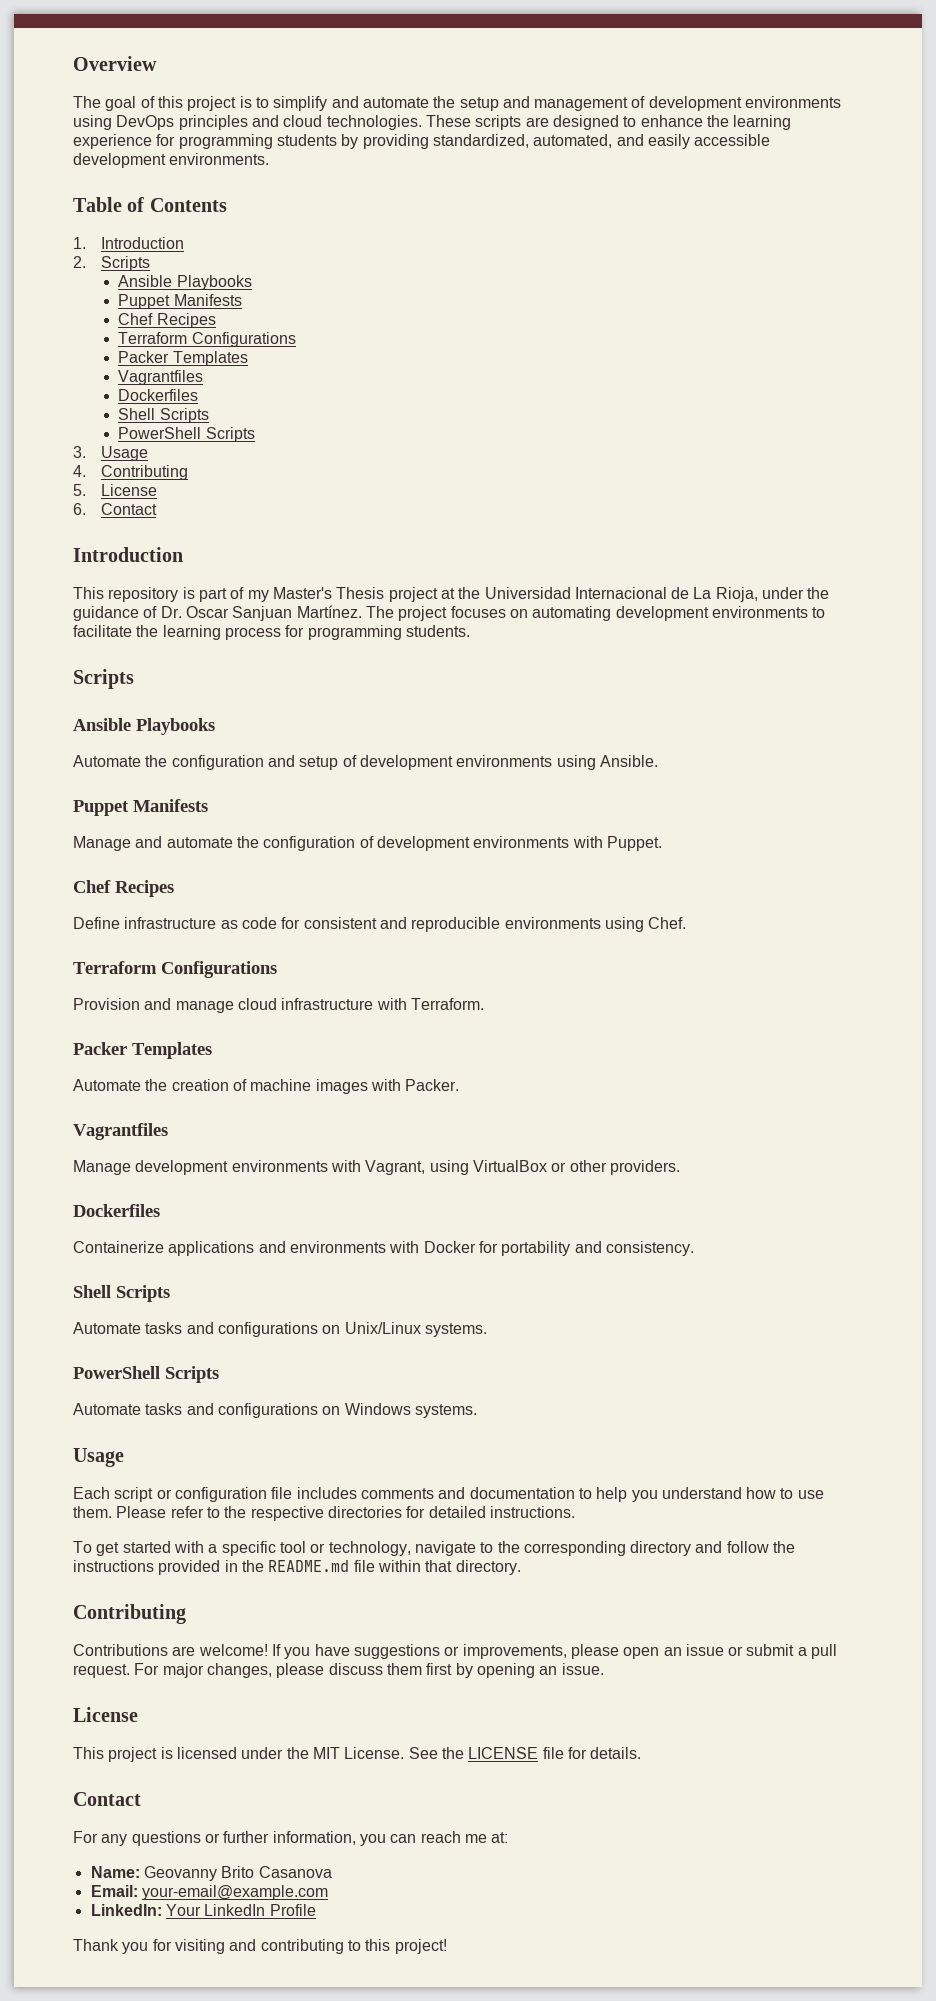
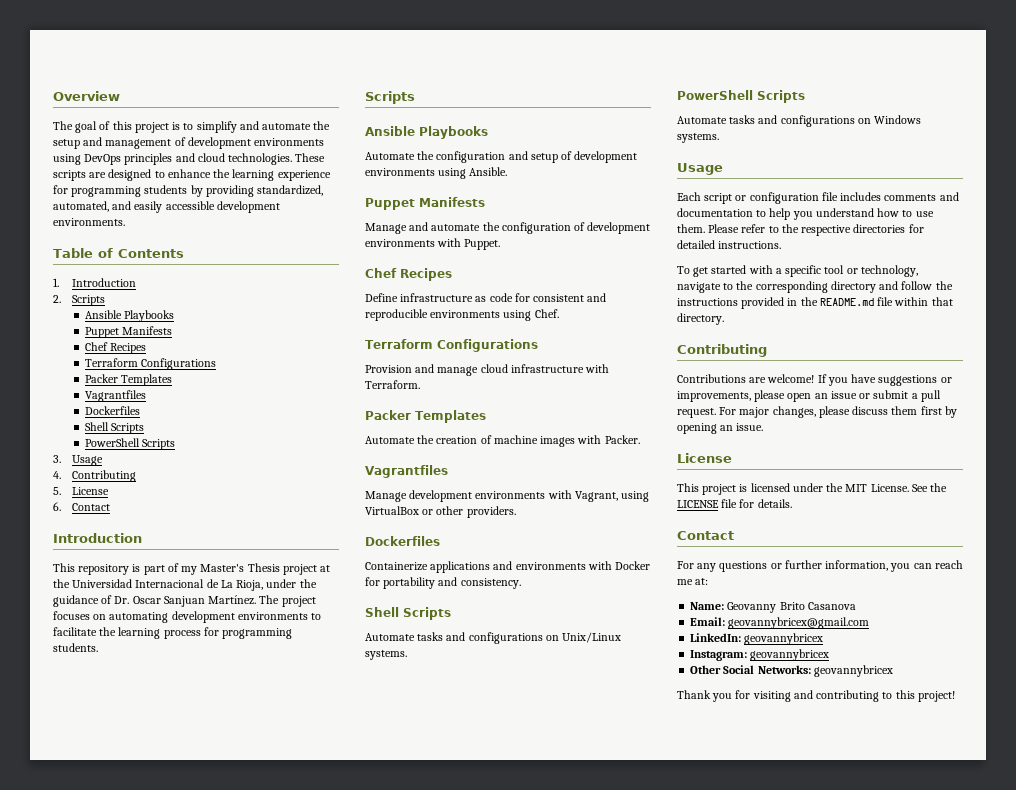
[141,1885,328,1900] your-email@example.com -> [728,617,870,629] geovannybricex@gmail.com
[165,1904,316,1916] Your LinkedIn Profile -> [744,633,824,645] [690,649,830,661] [690,665,893,677] geovannybricex // Instagram: geovannybricex // Other Social Networks: geovannybricex

